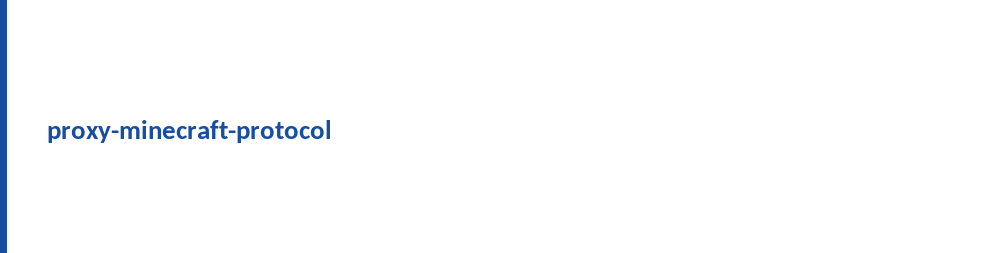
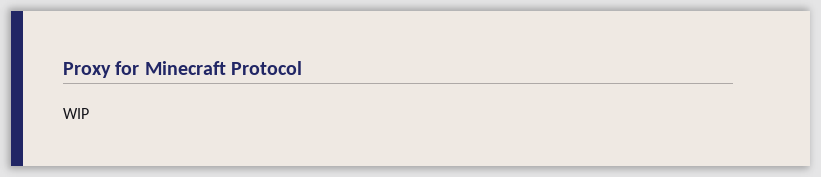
[47,120,332,143] proxy-minecraft-protocol -> [63,61,302,78] [63,108,89,119] Proxy for Minecraft Protocol // WIP

